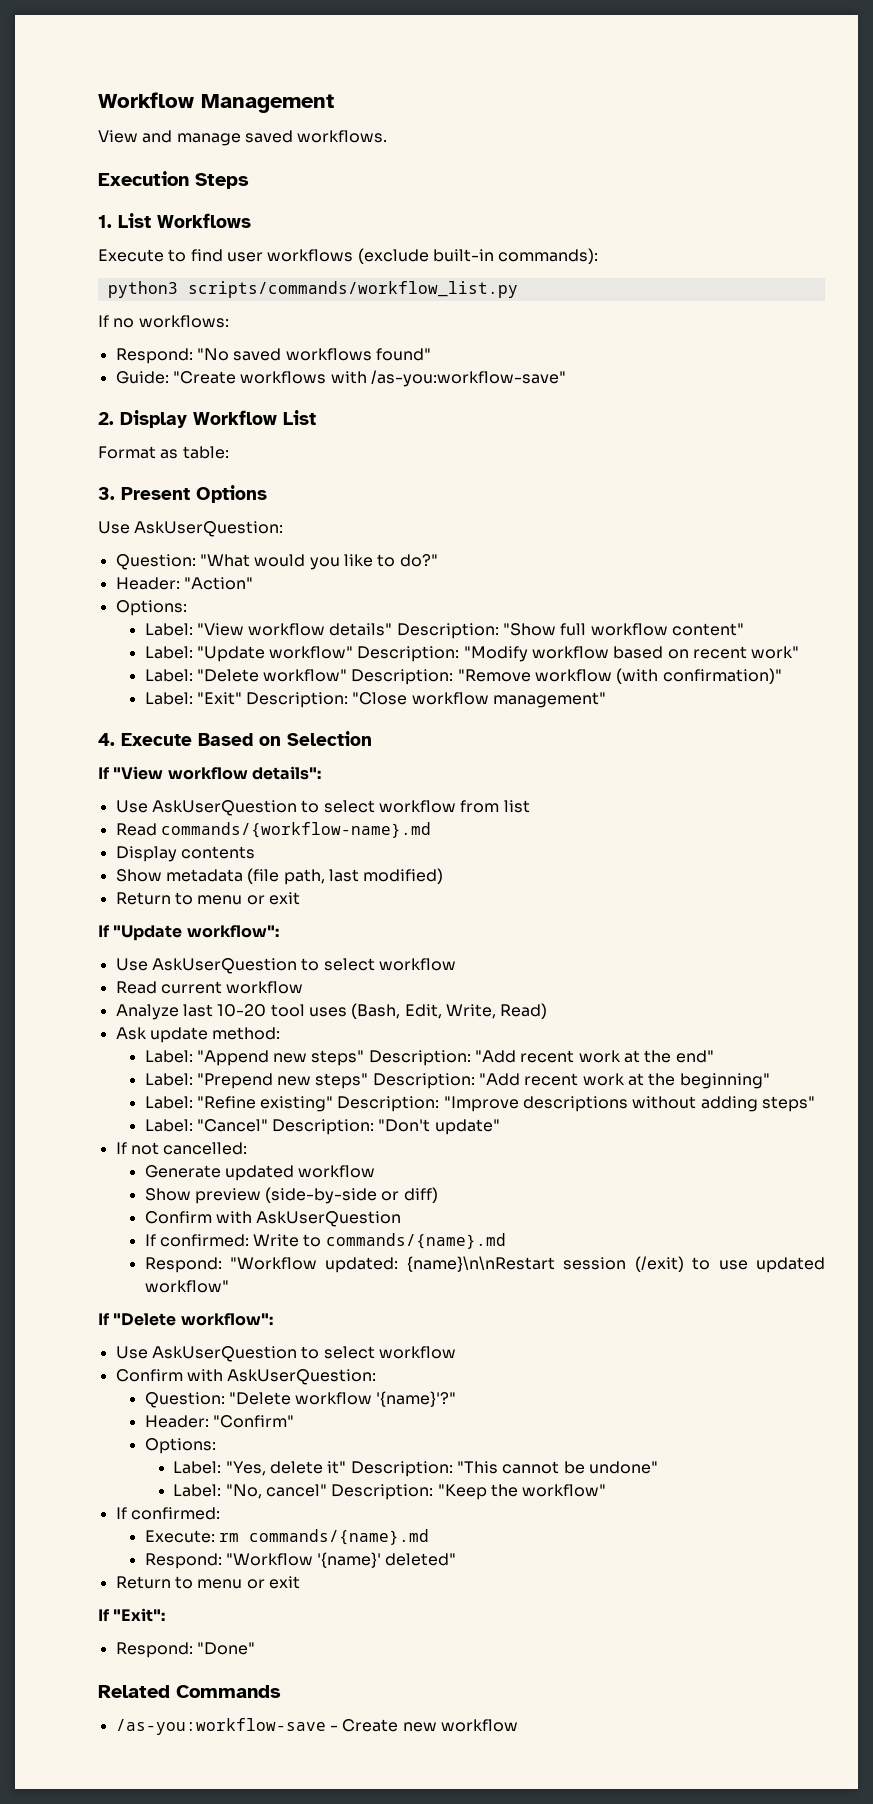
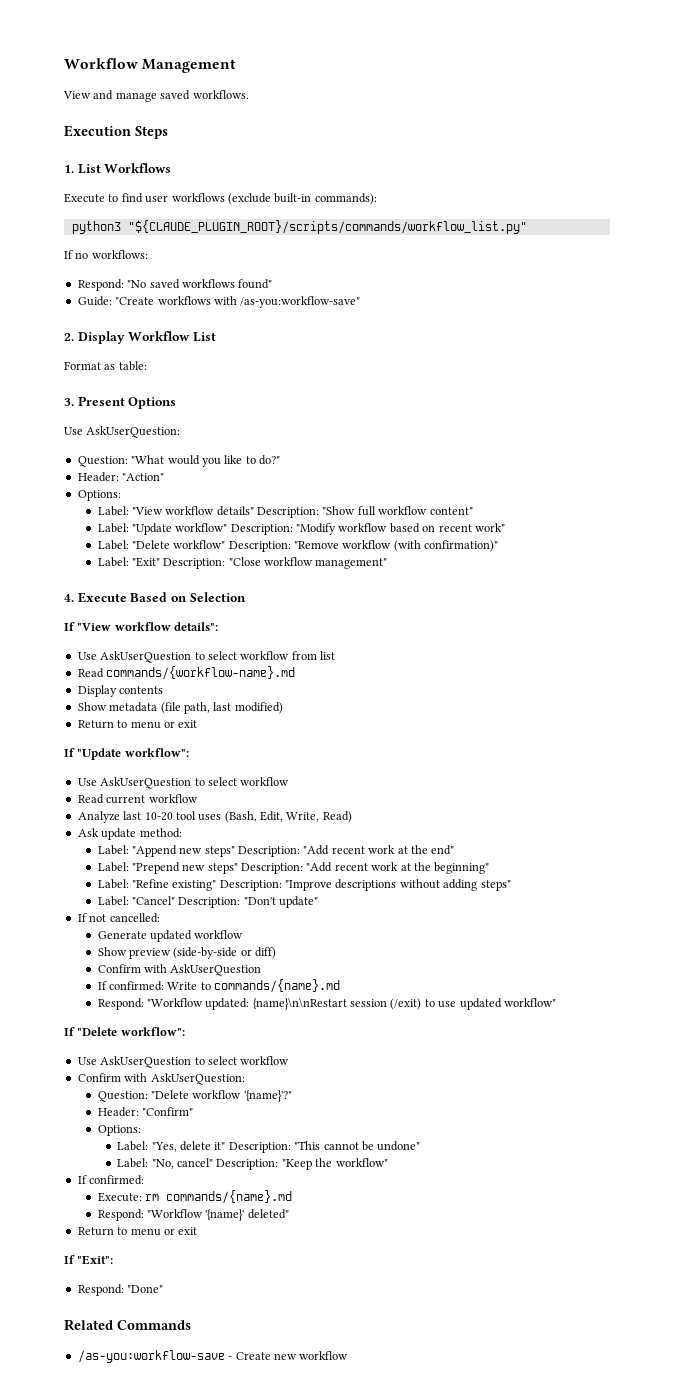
[187,281,518,298] scripts/commands/workflow_list.py -> [127,220,527,234] "${CLAUDE_PLUGIN_ROOT}/scripts/commands/workflow_list.py"

